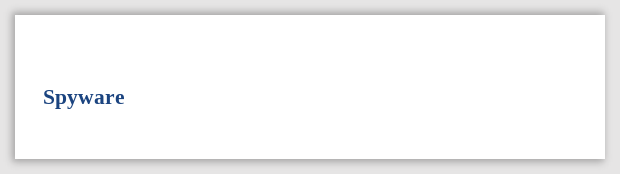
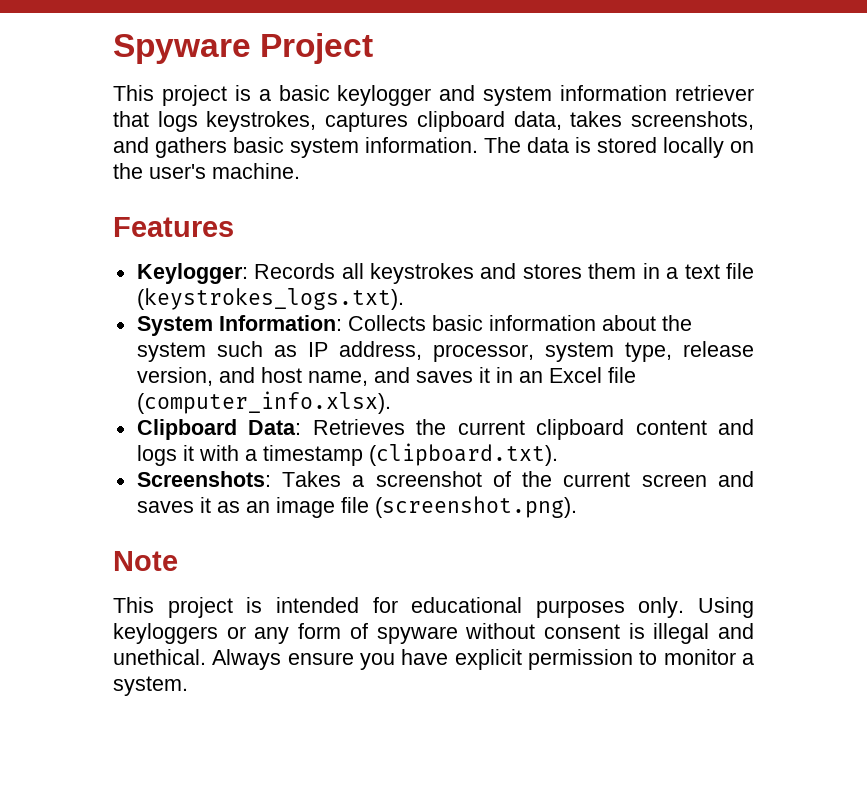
(125, 99) none -> [260,33,374,64] [113,85,755,106] [113,111,754,132] [113,137,754,158] [113,163,300,179] [113,217,234,237] [136,263,754,284] [136,288,404,310] [136,315,692,336] [136,341,754,362] [136,367,636,386] [136,391,391,414] [136,419,755,440] [136,443,558,466] [136,471,754,487] [136,496,577,518] [113,551,178,571] [113,597,754,618] [113,623,754,644] [113,649,755,670] [113,676,188,696] Project // This project is a basic keylogger and system information retriever that logs keystrokes, captures clipboard data, takes screenshots, and gathers basic system information. The data is stored locally on the user's machine. // Features // Keylogger: Records all keystrokes and stores them in a text file (keystrokes_logs.txt). // System Information: Collects basic information about the system such as IP address, processor, system type, release version, and host name, and saves it in an Excel file (computer_info.xlsx). // Clipboard Data: Retrieves the current clipboard content and logs it with a timestamp (clipboard.txt). // Screenshots: Takes a screenshot of the current screen and saves it as an image file (screenshot.png). // Note // This project is intended for educational purposes only. Using keyloggers or any form of spyware without consent is illegal and unethical. Always ensure you have explicit permission to monitor a system.

